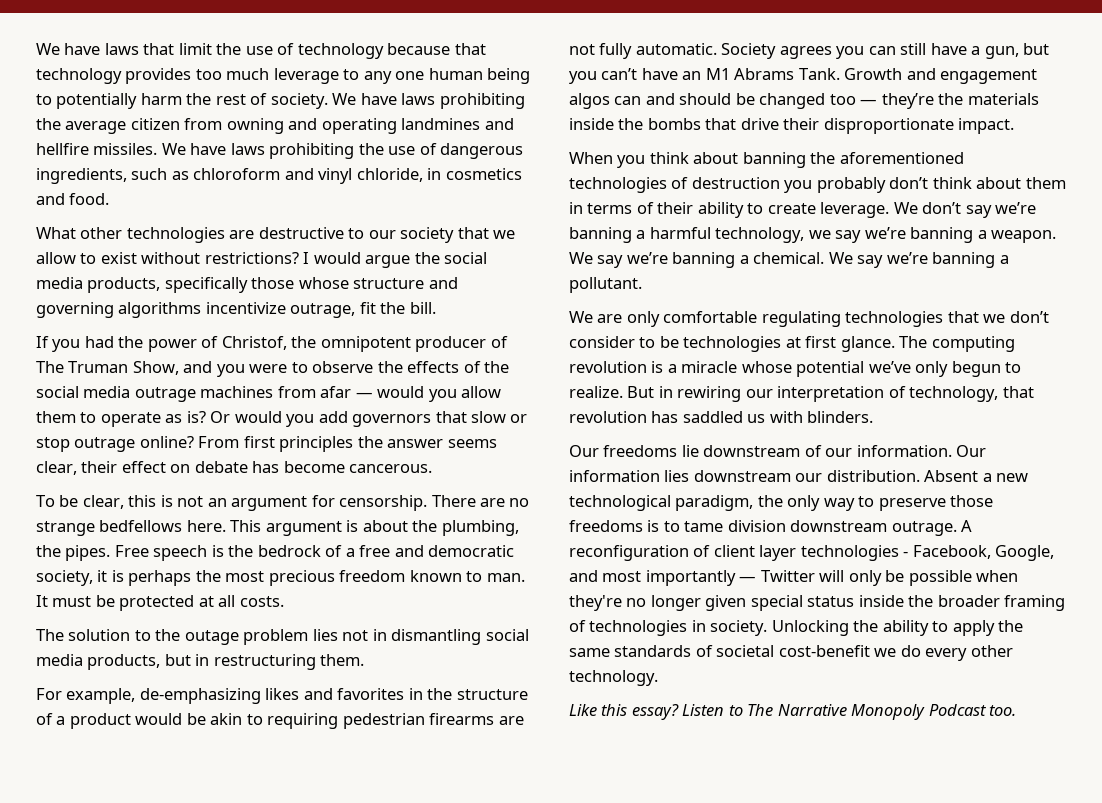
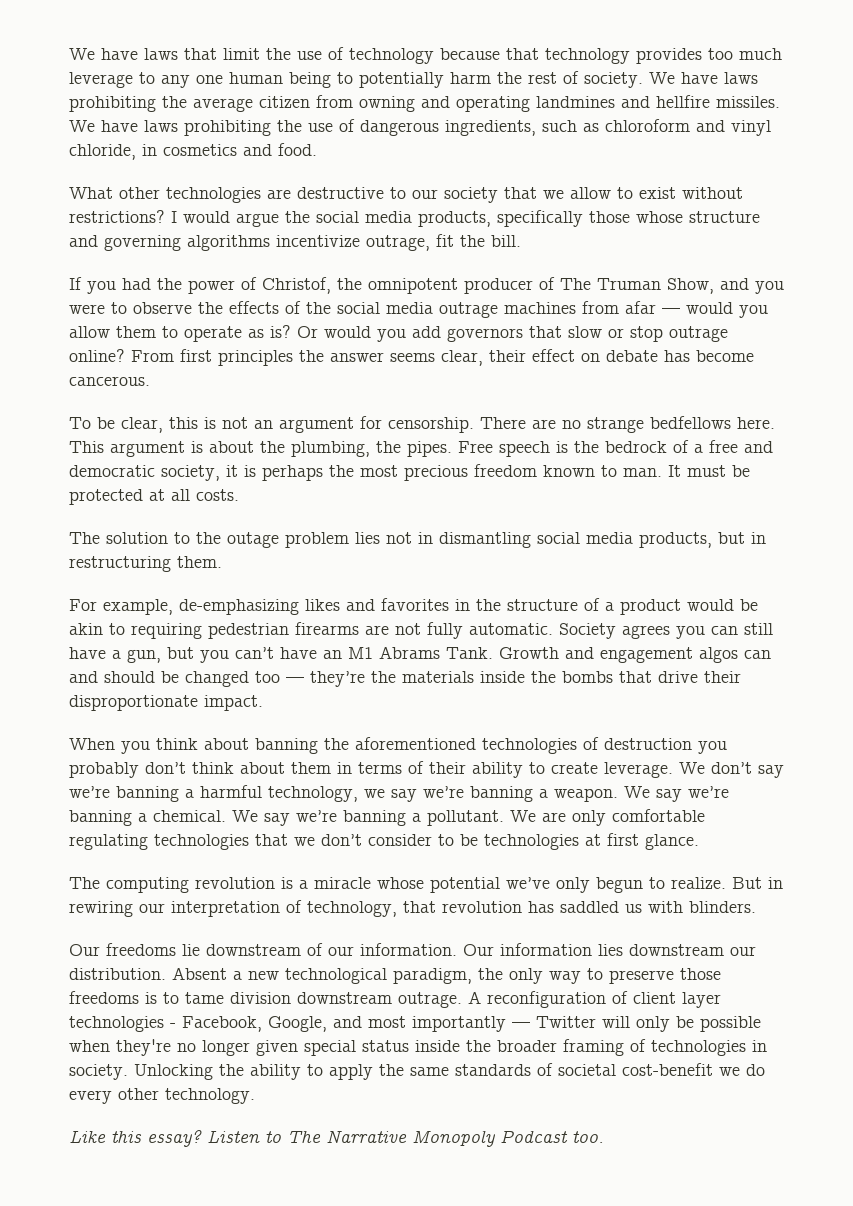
(642, 285) // -> (504, 818) none
(895, 344) none -> (699, 842) //

